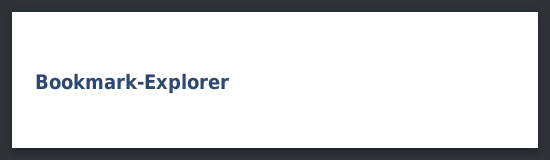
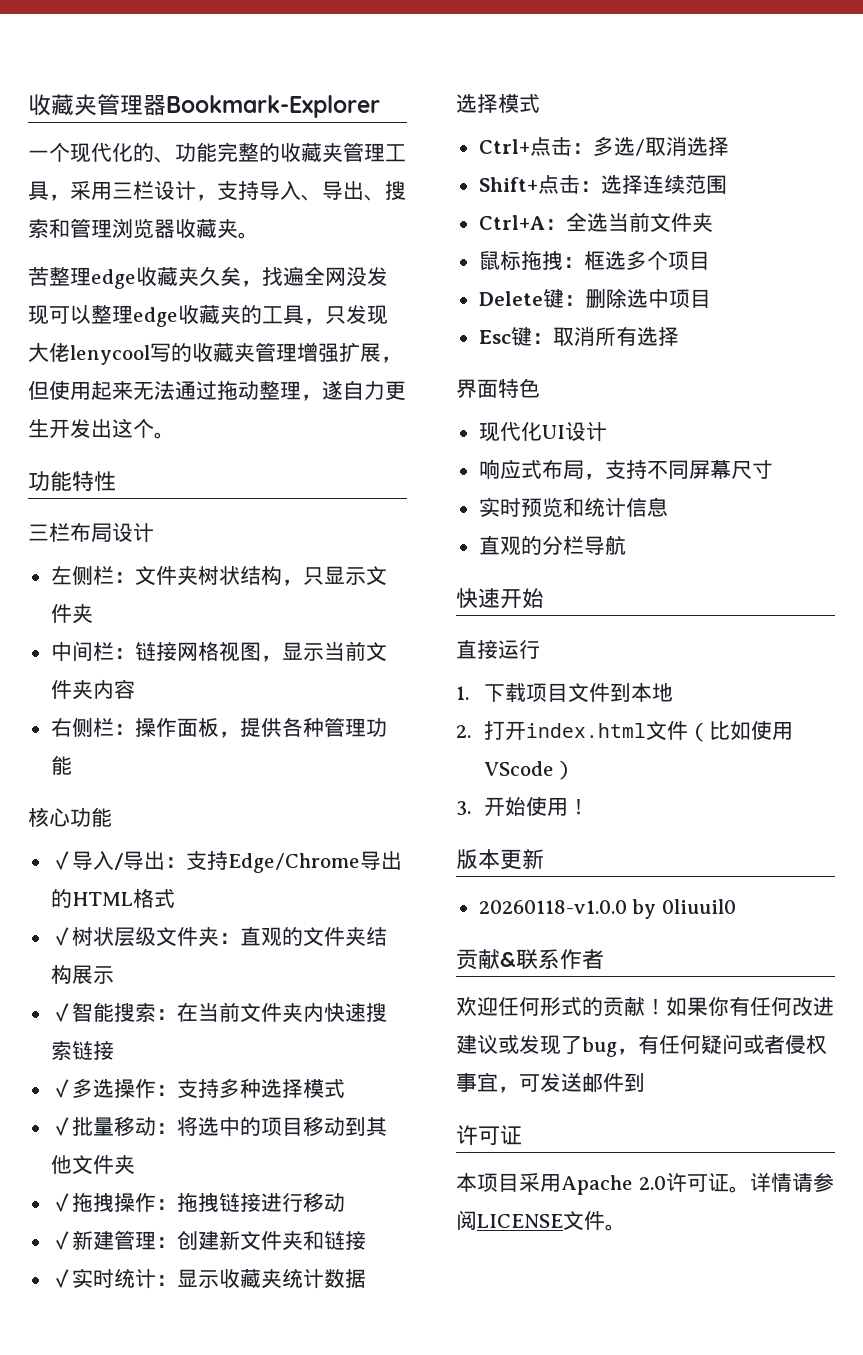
[35,73,229,94] Bookmark-Explorer -> [28,94,380,118] [28,142,406,163] [28,180,406,201] [28,218,259,239] [28,266,388,289] [28,304,388,327] [28,342,402,365] [28,380,406,401] [28,418,175,439] [28,471,116,491] [28,522,154,543] [50,566,387,586] [50,604,93,624] [50,641,387,662] [50,679,135,700] [50,717,387,738] [50,755,72,775] [28,807,112,827] [50,850,402,873] [50,888,175,908] [50,927,387,947] [50,965,114,984] [50,1002,387,1023] [50,1040,114,1061] [50,1078,345,1098] [50,1116,387,1137] [50,1155,135,1175] [50,1192,345,1213] [50,1230,366,1251] [50,1268,366,1289] [456,94,540,113] [478,136,729,156] [478,174,727,194] [478,212,713,233] [478,250,710,271] [478,288,711,309] [478,326,679,346] [456,378,540,398] [478,422,607,442] [478,459,773,480] [478,497,668,518] [478,535,626,555] [456,588,544,609] [456,640,540,659] [456,682,674,703] [456,720,794,742] [484,760,576,780] [456,796,590,817] [456,849,544,870] [478,899,736,919] [456,949,604,970] [456,996,834,1017] [456,1034,827,1057] [456,1072,645,1093] [456,1125,522,1145] [456,1172,834,1195] [456,1210,626,1231] 收藏夹管理器Bookmark-Explorer // 一个现代化的、功能完整的收藏夹管理工具，采用三栏设计，支持导入、导出、搜索和管理浏览器收藏夹。 // 苦整理edge收藏夹久矣，找遍全网没发现可以整理edge收藏夹的工具，只发现大佬lenycool写的收藏夹管理增强扩展，但使用起来无法通过拖动整理，遂自力更生开发出这个。 // 功能特性 // 三栏布局设计 // 左侧栏：文件夹树状结构，只显示文件夹 // 中间栏：链接网格视图，显示当前文件夹内容 // 右侧栏：操作面板，提供各种管理功能 // 核心功能 // ✓导入/导出：支持Edge/Chrome导出的HTML格式 // ✓树状层级文件夹：直观的文件夹结构展示 // ✓智能搜索：在当前文件夹内快速搜索链接 // ✓多选操作：支持多种选择模式 // ✓批量移动：将选中的项目移动到其他文件夹 // ✓拖拽操作：拖拽链接进行移动 // ✓新建管理：创建新文件夹和链接 // ✓实时统计：显示收藏夹统计数据 // 选择模式 // Ctrl+点击：多选/取消选择 // Shift+点击：选择连续范围 // Ctrl+A：全选当前文件夹 // 鼠标拖拽：框选多个项目 // Delete键：删除选中项目 // Esc键：取消所有选择 // 界面特色 // 现代化UI设计 // 响应式布局，支持不同屏幕尺寸 // 实时预览和统计信息 // 直观的分栏导航 // 快速开始 // 直接运行 // 1.下载项目文件到本地 // 2.打开index.html文件（比如使用VScode） // 3.开始使用！ // 版本更新 // 20260118-v1.0.0 by 0liuuil0 // 贡献&联系作者 // 欢迎任何形式的贡献！如果你有任何改进建议或发现了bug，有任何疑问或者侵权事宜，可发送邮件到 // 许可证 // 本项目采用Apache 2.0许可证。详情请参阅LICENSE文件。

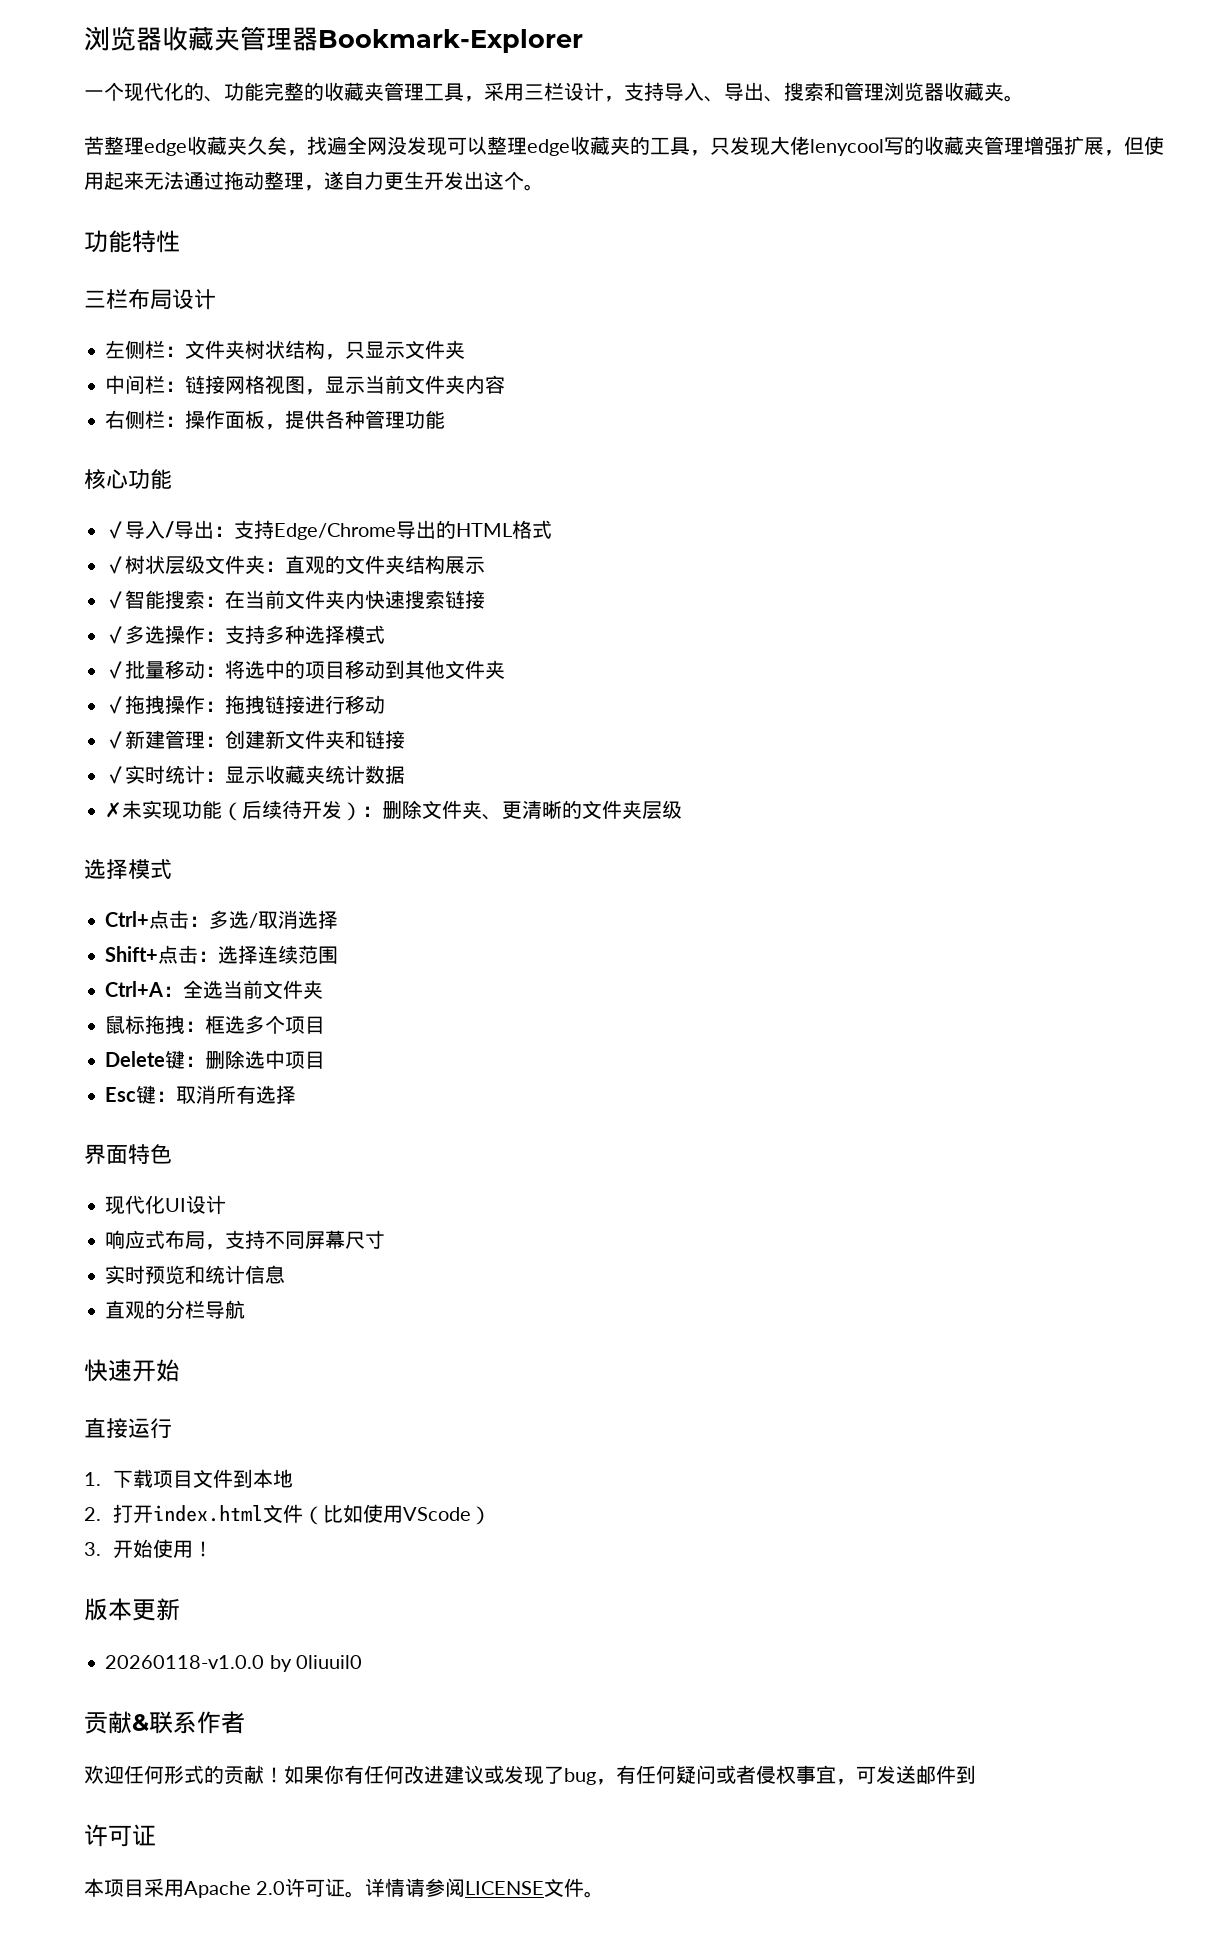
(28, 105) none -> [84,26,162,51] 浏览器
(366, 1278) none -> [105,800,683,821] // ✗未实现功能（后续待开发）：删除文件夹、更清晰的文件夹层级

